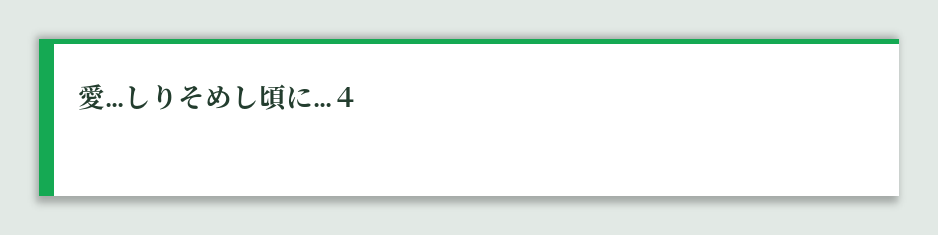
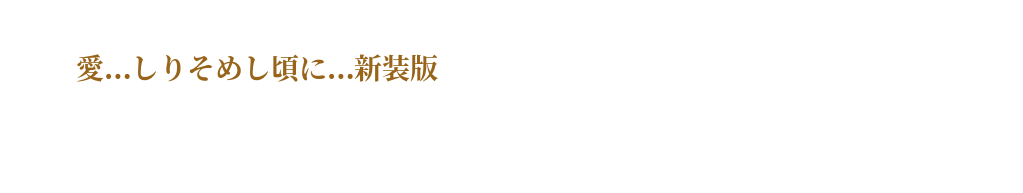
[332,87,359,107] ４ -> [354,54,438,82] 新装版

